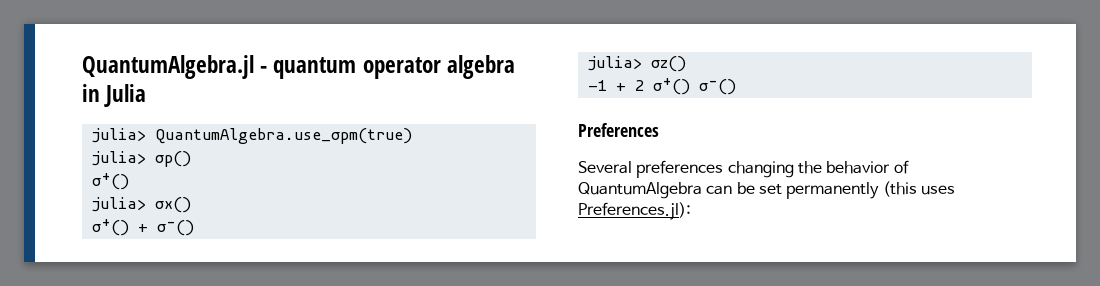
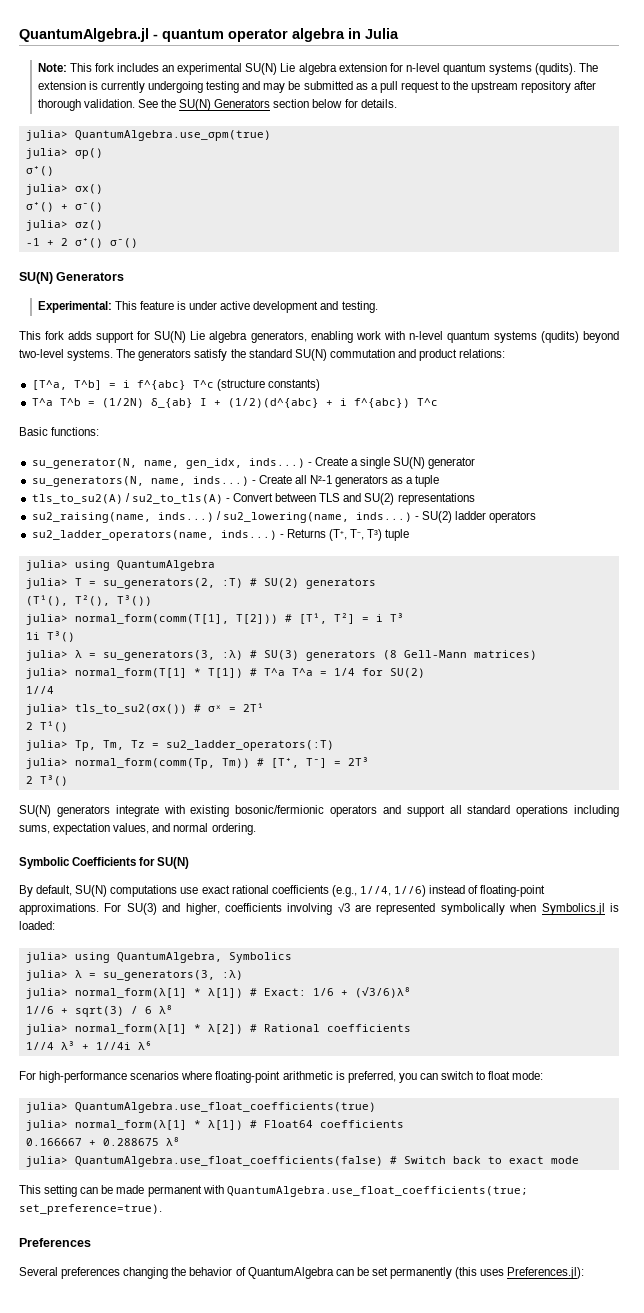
(147, 95) none -> [37,63,599,75] [37,81,597,93] [37,99,397,111] // Note: This fork includes an experimental SU(N) Lie algebra extension for n-level quantum systems (qudits). The extension is currently undergoing testing and may be submitted as a pull request to the upstream repository after thorough validation. See the SU(N) Generators section below for details.
(736, 87) none -> [19,272,125,284] [37,301,378,313] [19,331,619,343] [19,349,506,361] [31,379,320,391] [31,398,438,408] [19,427,100,436] [31,457,476,469] [31,475,440,487] [31,493,475,505] [31,511,537,523] [31,529,410,541] [25,560,215,571] [25,578,376,589] [25,595,152,606] [25,613,404,625] [25,631,75,642] [25,650,537,661] [25,668,425,679] [25,686,54,694] [25,703,264,715] [25,721,68,732] [25,740,334,751] [25,757,369,769] [25,775,68,786] [19,805,619,817] [19,823,256,835] [19,857,190,869] [19,885,546,897] [19,903,619,915] [19,921,55,930] [25,952,292,963] [25,970,243,981] [25,987,411,999] [25,1005,173,1017] [25,1024,411,1035] [25,1041,152,1050] [19,1071,544,1083] [25,1102,376,1113] [25,1120,404,1131] [25,1137,180,1146] [25,1156,579,1167] [19,1185,528,1197] [19,1204,162,1215] // SU(N) Generators // Experimental: This feature is under active development and testing. // This fork adds support for SU(N) Lie algebra generators, enabling work with n-level quantum systems (qudits) beyond two-level systems. The generators satisfy the standard SU(N) commutation and product relations: // [T^a, T^b] = i f^{abc} T^c (structure constants) // T^a T^b = (1/2N) δ_{ab} I + (1/2)(d^{abc} + i f^{abc}) T^c // Basic functions: // su_generator(N, name, gen_idx, inds...) - Create a single SU(N) generator // su_generators(N, name, inds...) - Create all N²-1 generators as a tuple // tls_to_su2(A) / su2_to_tls(A) - Convert between TLS and SU(2) representations // su2_raising(name, inds...) / su2_lowering(name, inds...) - SU(2) ladder operators // su2_ladder_operators(name, inds...) - Returns (T⁺, T⁻, T³) tuple // julia> using QuantumAlgebra // julia> T = su_generators(2, :T) # SU(2) generators // (T¹(), T²(), T³()) // julia> normal_form(comm(T[1], T[2])) # [T¹, T²] = i T³ // 1i T³() // julia> λ = su_generators(3, :λ) # SU(3) generators (8 Gell-Mann matrices) // julia> normal_form(T[1] * T[1]) # T^a T^a = 1/4 for SU(2) // 1//4 // julia> tls_to_su2(σx()) # σˣ = 2T¹ // 2 T¹() // julia> Tp, Tm, Tz = su2_ladder_operators(:T) // julia> normal_form(comm(Tp, Tm)) # [T⁺, T⁻] = 2T³ // 2 T³() // SU(N) generators integrate with existing bosonic/fermionic operators and support all standard operations including sums, expectation values, and normal ordering. // Symbolic Coefficients for SU(N) // By default, SU(N) computations use exact rational coefficients (e.g., 1//4, 1//6) instead of floating-point approximations. For SU(3) and higher, coefficients involving √3 are represented symbolically when Symbolics.jl is loaded: // julia> using QuantumAlgebra, Symbolics // julia> λ = su_generators(3, :λ) // julia> normal_form(λ[1] * λ[1]) # Exact: 1/6 + (√3/6)λ⁸ // 1//6 + sqrt(3) / 6 λ⁸ // julia> normal_form(λ[1] * λ[2]) # Rational coefficients // 1//4 λ³ + 1//4i λ⁶ // For high-performance scenarios where floating-point arithmetic is preferred, you can switch to float mode: // julia> QuantumAlgebra.use_float_coefficients(true) // julia> normal_form(λ[1] * λ[1]) # Float64 coefficients // 0.166667 + 0.288675 λ⁸ // julia> QuantumAlgebra.use_float_coefficients(false) # Switch back to exact mode // This setting can be made permanent with QuantumAlgebra.use_float_coefficients(true; set_preference=true).

